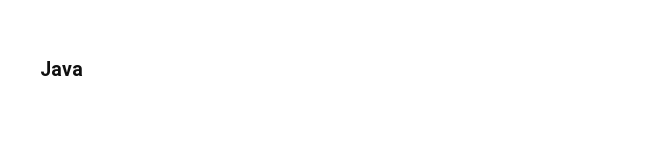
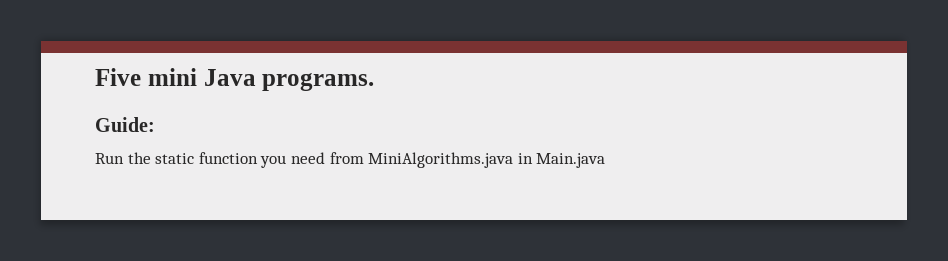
[40,61,83,76] Java -> [95,68,375,91] [95,117,155,132] [95,152,606,168] Five mini Java programs. // Guide: // Run the static function you need from MiniAlgorithms.java in Main.java

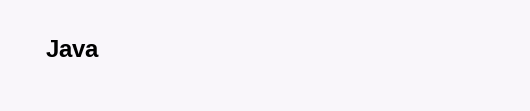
[95,68,375,91] [95,117,155,132] [95,152,606,168] Five mini Java programs. // Guide: // Run the static function you need from MiniAlgorithms.java in Main.java -> [46,40,99,57] Java

